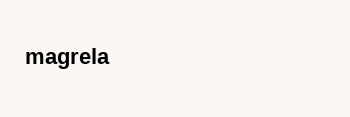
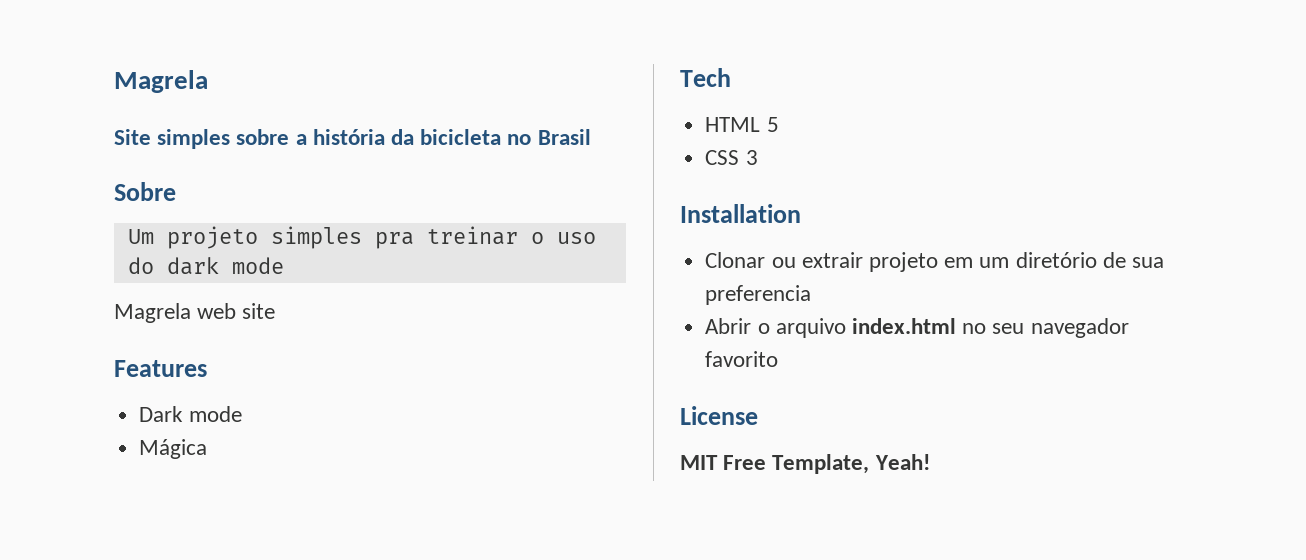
[25,48,110,69] magrela -> [114,70,208,93] [114,129,591,149] [114,182,176,201] [127,226,596,249] [127,257,284,275] [114,303,276,323] [114,360,207,377] [139,406,242,422] [139,439,208,459] [680,68,731,87] [705,117,779,132] [705,150,758,165] [680,204,801,223] [705,252,1164,272] [705,285,812,305] [705,318,1129,338] [705,351,779,367] [680,406,758,425] [680,454,930,474] Magrela // Site simples sobre a história da bicicleta no Brasil // Sobre // Um projeto simples pra treinar o uso do dark mode // Magrela web site // Features // Dark mode // Mágica // Tech // HTML 5 // CSS 3 // Installation // Clonar ou extrair projeto em um diretório de sua preferencia // Abrir o arquivo index.html no seu navegador favorito // License // MIT Free Template, Yeah!

